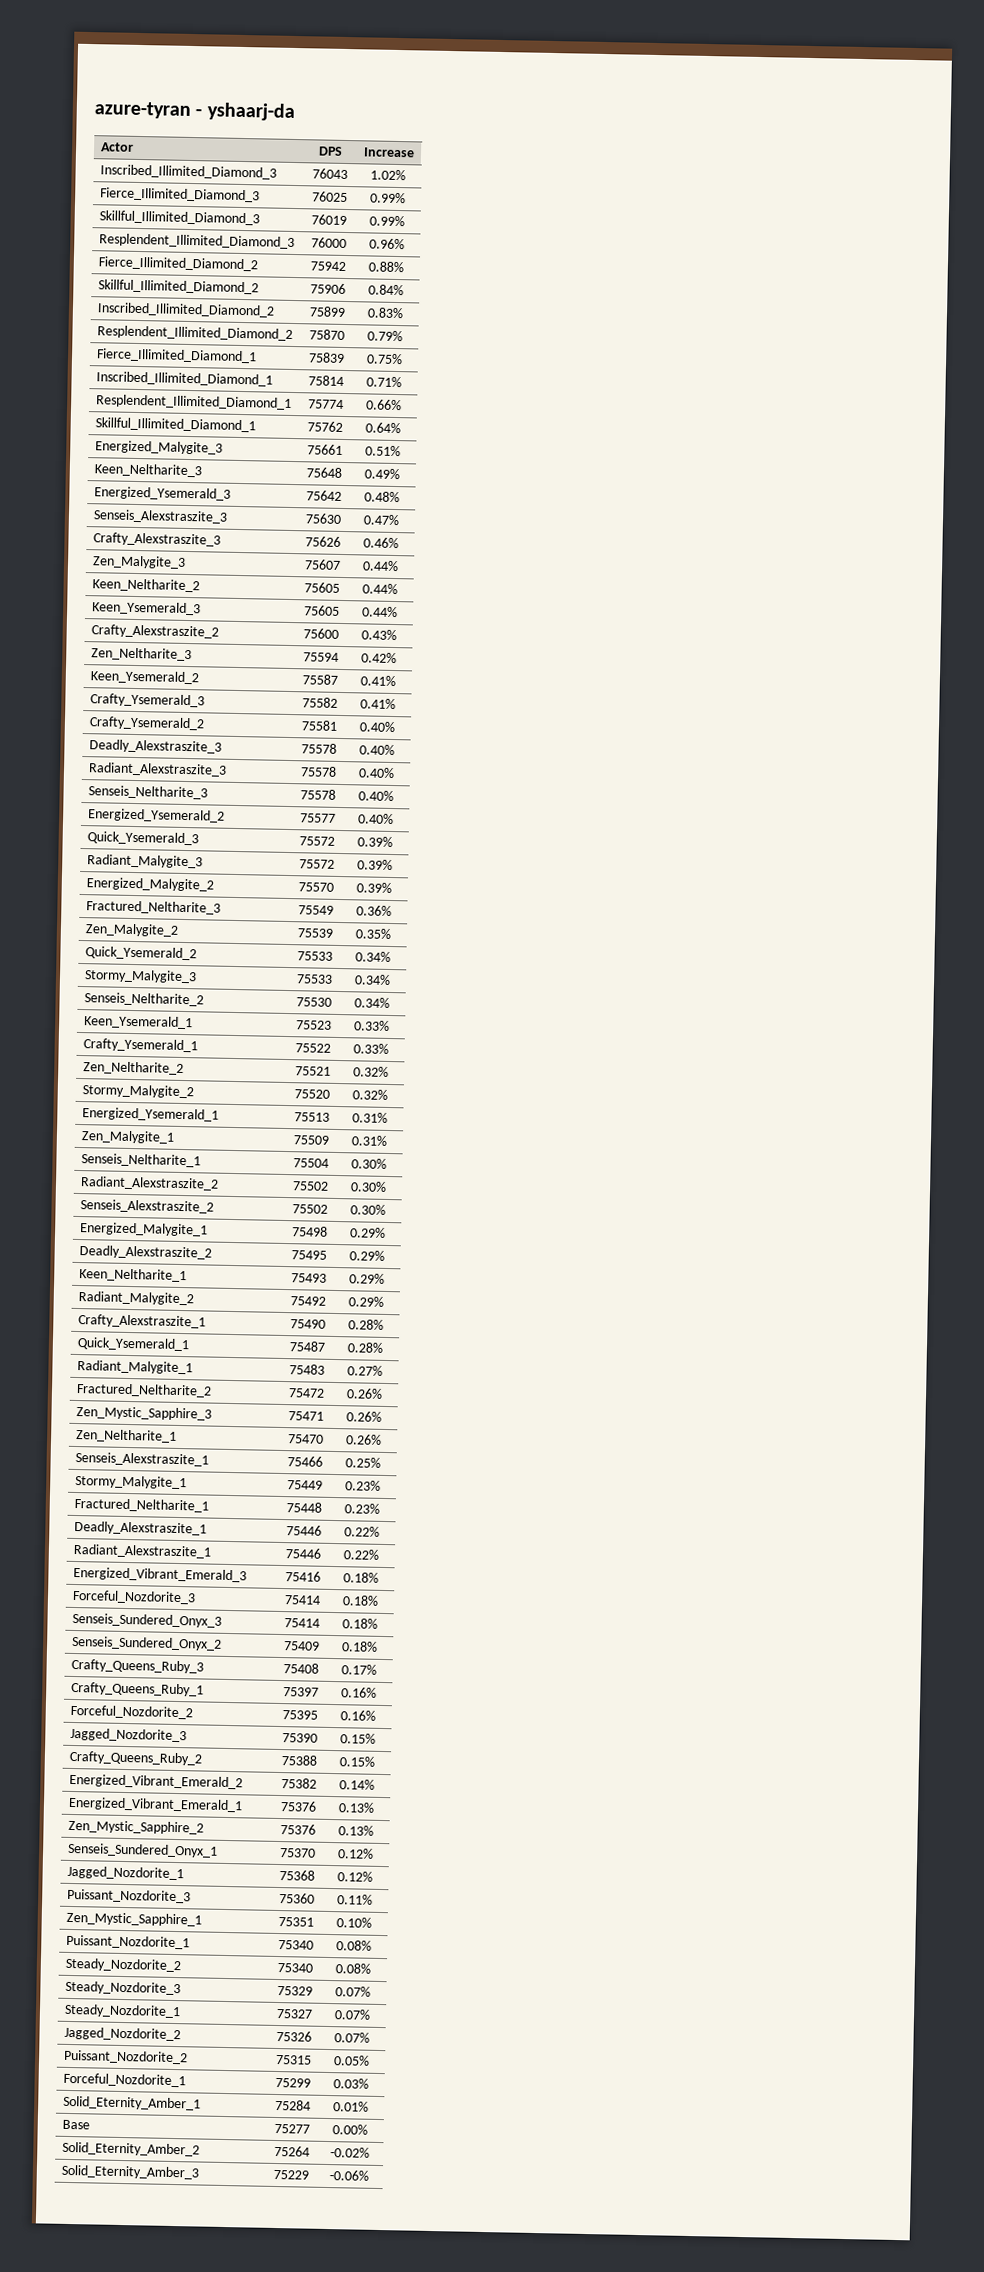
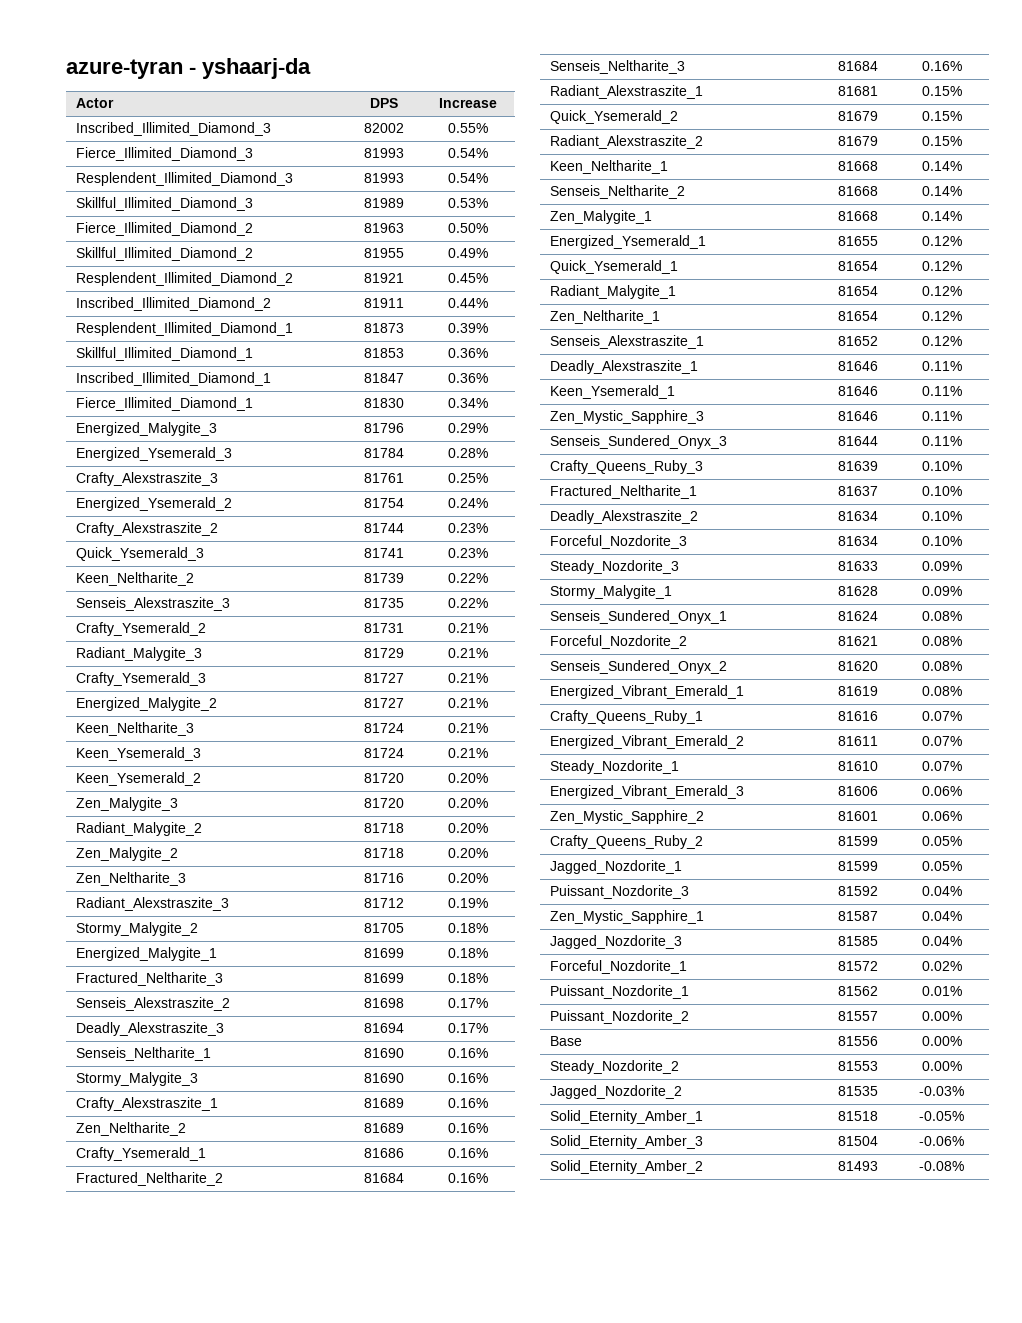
[311,168,348,180] [370,169,406,181] 76043 | 1.02% -> [364,123,404,133] [447,123,488,133] 82002 | 0.55%
[311,191,348,203] [370,192,406,204] [99,210,261,226] [310,214,347,226] [369,215,405,227] [99,233,296,250] [310,237,347,249] [369,238,405,250] 76025 | 0.99% // Skillful_Illimited_Diamond_3 | 76019 | 0.99% // Resplendent_Illimited_Diamond_3 | 76000 | 0.96% -> [364,148,404,158] [447,148,488,158] [76,172,294,186] [364,173,404,183] [447,173,488,183] [76,197,254,211] [364,198,404,208] [447,198,488,208] 81993 | 0.54% // Resplendent_Illimited_Diamond_3 | 81993 | 0.54% // Skillful_Illimited_Diamond_3 | 81989 | 0.53%
[309,261,346,272] [368,261,404,273] 75942 | 0.88% -> [364,223,404,233] [447,223,488,233] 81963 | 0.50%
[309,283,346,294] [368,284,404,296] [97,302,276,318] [308,306,346,317] [367,307,404,319] [97,325,294,342] [308,329,345,340] [367,330,403,342] [96,348,258,364] [307,352,345,363] [366,353,403,365] [96,371,274,387] [307,375,344,386] [366,376,402,388] [96,394,293,410] [307,399,344,409] [366,399,402,411] [95,417,257,433] [306,421,343,432] [365,422,401,434] [95,440,224,455] [306,444,343,455] [365,445,401,457] [94,463,203,478] [305,467,342,478] [364,468,400,480] [94,486,232,501] [305,490,342,501] [364,491,400,503] [93,509,229,524] [304,513,342,524] [363,514,400,526] [93,532,222,547] [304,536,341,547] [363,537,399,549] [92,555,187,569] [303,559,341,570] [362,560,399,572] [92,578,201,593] [303,582,340,593] [362,583,398,595] [92,601,202,616] [303,605,340,616] [362,606,398,618] [91,624,220,639] [302,628,339,639] [361,629,397,641] [91,647,193,662] [302,652,339,662] [361,652,397,664] [90,670,200,685] [301,674,338,685] [360,675,396,687] [90,693,206,708] [301,697,338,708] [360,698,396,710] [89,716,206,731] [300,720,338,731] [359,721,396,733] [89,739,223,754] [300,743,337,754] [359,744,395,756] [88,762,228,777] [299,766,337,777] [358,767,395,779] [88,785,209,800] [299,789,336,800] [358,790,394,802] [88,808,226,823] [299,813,336,823] [358,813,394,825] [87,831,200,846] [298,836,335,846] [357,836,393,848] [87,854,204,869] [298,859,335,869] [357,859,393,871] [86,877,215,892] [297,882,334,892] [356,882,392,894] [86,900,222,915] [297,905,334,915] [356,905,392,917] [85,923,180,937] [296,928,333,938] [355,928,391,940] [85,946,198,961] [296,951,333,961] [355,951,391,962] [84,969,198,984] [295,974,333,984] [354,974,391,985] [84,992,205,1007] [295,997,332,1007] [354,997,390,1008] [84,1015,194,1030] [295,1020,332,1030] [354,1020,390,1031] [83,1038,199,1053] [294,1043,331,1053] [353,1043,389,1054] [83,1061,185,1076] [294,1066,331,1076] [353,1066,389,1077] [82,1084,195,1099] [293,1089,330,1099] [352,1089,388,1100] [82,1107,220,1122] [293,1112,330,1122] [352,1112,388,1123] [81,1130,176,1144] [292,1135,329,1145] [351,1135,387,1146] [81,1153,202,1168] [292,1158,329,1168] [351,1158,387,1169] [80,1176,220,1191] [291,1181,329,1191] [350,1181,387,1192] [80,1199,215,1214] [291,1204,328,1214] [350,1204,386,1215] [80,1222,209,1237] [291,1226,328,1237] [350,1227,386,1238] [79,1245,213,1260] [290,1250,327,1260] [349,1250,385,1261] [79,1268,188,1283] [290,1273,327,1283] [349,1273,385,1284] [78,1291,195,1306] [289,1296,326,1306] [348,1296,384,1307] [78,1314,207,1329] [289,1319,326,1329] [348,1319,384,1330] [77,1337,191,1352] [288,1341,325,1352] [347,1342,383,1353] [77,1360,194,1375] [288,1364,325,1375] [347,1365,383,1376] [76,1383,213,1398] [287,1388,325,1398] [346,1388,383,1399] [76,1406,213,1421] [287,1411,324,1421] [346,1411,382,1422] [76,1429,178,1443] [287,1434,324,1444] [346,1434,382,1445] [75,1451,210,1467] [286,1456,323,1467] [345,1457,381,1468] [75,1474,188,1490] [286,1480,323,1490] [345,1480,381,1491] [74,1497,210,1513] [285,1502,322,1513] [344,1503,380,1514] [74,1520,208,1536] [285,1525,322,1536] [344,1526,380,1537] [73,1543,212,1559] [284,1548,321,1559] [343,1549,379,1560] [73,1566,248,1583] [284,1571,321,1582] [343,1572,379,1583] [72,1589,197,1605] [283,1595,321,1605] [342,1595,379,1606] [72,1612,223,1628] [283,1618,320,1628] [342,1618,378,1629] [72,1635,223,1651] [283,1641,320,1651] [341,1641,378,1652] [71,1658,205,1674] [282,1663,319,1674] [341,1664,377,1675] [71,1681,205,1697] [282,1687,319,1697] [341,1687,377,1698] [70,1704,194,1720] [281,1710,318,1720] [340,1710,376,1721] [70,1727,188,1743] [281,1733,318,1743] [340,1733,376,1744] [69,1750,203,1766] [280,1755,317,1766] [339,1756,375,1767] [69,1773,244,1790] [280,1778,317,1789] [339,1779,375,1790] [68,1796,244,1813] [279,1801,317,1812] [338,1802,375,1813] [68,1819,205,1835] [279,1824,316,1835] [338,1825,374,1836] [67,1842,219,1858] [278,1848,316,1858] [337,1848,374,1859] [67,1865,185,1881] [278,1870,315,1881] [337,1871,373,1882] [67,1888,192,1904] [278,1893,315,1904] [337,1894,373,1905] [66,1911,203,1927] [277,1916,314,1927] [336,1917,372,1928] [66,1934,191,1950] [277,1939,314,1950] [336,1940,372,1951] [65,1957,182,1973] [276,1962,313,1973] [335,1963,371,1974] [65,1980,182,1996] [276,1985,313,1996] 75906 | 0.84% // Inscribed_Illimited_Diamond_2 | 75899 | 0.83% // Resplendent_Illimited_Diamond_2 | 75870 | 0.79% // Fierce_Illimited_Diamond_1 | 75839 | 0.75% // Inscribed_Illimited_Diamond_1 | 75814 | 0.71% // Resplendent_Illimited_Diamond_1 | 75774 | 0.66% // Skillful_Illimited_Diamond_1 | 75762 | 0.64% // Energized_Malygite_3 | 75661 | 0.51% // Keen_Neltharite_3 | 75648 | 0.49% // Energized_Ysemerald_3 | 75642 | 0.48% // Senseis_Alexstraszite_3 | 75630 | 0.47% // Crafty_Alexstraszite_3 | 75626 | 0.46% // Zen_Malygite_3 | 75607 | 0.44% // Keen_Neltharite_2 | 75605 | 0.44% // Keen_Ysemerald_3 | 75605 | 0.44% // Crafty_Alexstraszite_2 | 75600 | 0.43% // Zen_Neltharite_3 | 75594 | 0.42% // Keen_Ysemerald_2 | 75587 | 0.41% // Crafty_Ysemerald_3 | 75582 | 0.41% // Crafty_Ysemerald_2 | 75581 | 0.40% // Deadly_Alexstraszite_3 | 75578 | 0.40% // Radiant_Alexstraszite_3 | 75578 | 0.40% // Senseis_Neltharite_3 | 75578 | 0.40% // Energized_Ysemerald_2 | 75577 | 0.40% // Quick_Ysemerald_3 | 75572 | 0.39% // Radiant_Malygite_3 | 75572 | 0.39% // Energized_Malygite_2 | 75570 | 0.39% // Fractured_Neltharite_3 | 75549 | 0.36% // Zen_Malygite_2 | 75539 | 0.35% // Quick_Ysemerald_2 | 75533 | 0.34% // Stormy_Malygite_3 | 75533 | 0.34% // Senseis_Neltharite_2 | 75530 | 0.34% // Keen_Ysemerald_1 | 75523 | 0.33% // Crafty_Ysemerald_1 | 75522 | 0.33% // Zen_Neltharite_2 | 75521 | 0.32% // Stormy_Malygite_2 | 75520 | 0.32% // Energized_Ysemerald_1 | 75513 | 0.31% // Zen_Malygite_1 | 75509 | 0.31% // Senseis_Neltharite_1 | 75504 | 0.30% // Radiant_Alexstraszite_2 | 75502 | 0.30% // Senseis_Alexstraszite_2 | 75502 | 0.30% // Energized_Malygite_1 | 75498 | 0.29% // Deadly_Alexstraszite_2 | 75495 | 0.29% // Keen_Neltharite_1 | 75493 | 0.29% // Radiant_Malygite_2 | 75492 | 0.29% // Crafty_Alexstraszite_1 | 75490 | 0.28% // Quick_Ysemerald_1 | 75487 | 0.28% // Radiant_Malygite_1 | 75483 | 0.27% // Fractured_Neltharite_2 | 75472 | 0.26% // Zen_Mystic_Sapphire_3 | 75471 | 0.26% // Zen_Neltharite_1 | 75470 | 0.26% // Senseis_Alexstraszite_1 | 75466 | 0.25% // Stormy_Malygite_1 | 75449 | 0.23% // Fractured_Neltharite_1 | 75448 | 0.23% // Deadly_Alexstraszite_1 | 75446 | 0.22% // Radiant_Alexstraszite_1 | 75446 | 0.22% // Energized_Vibrant_Emerald_3 | 75416 | 0.18% // Forceful_Nozdorite_3 | 75414 | 0.18% // Senseis_Sundered_Onyx_3 | 75414 | 0.18% // Senseis_Sundered_Onyx_2 | 75409 | 0.18% // Crafty_Queens_Ruby_3 | 75408 | 0.17% // Crafty_Queens_Ruby_1 | 75397 | 0.16% // Forceful_Nozdorite_2 | 75395 | 0.16% // Jagged_Nozdorite_3 | 75390 | 0.15% // Crafty_Queens_Ruby_2 | 75388 | 0.15% // Energized_Vibrant_Emerald_2 | 75382 | 0.14% // Energized_Vibrant_Emerald_1 | 75376 | 0.13% // Zen_Mystic_Sapphire_2 | 75376 | 0.13% // Senseis_Sundered_Onyx_1 | 75370 | 0.12% // Jagged_Nozdorite_1 | 75368 | 0.12% // Puissant_Nozdorite_3 | 75360 | 0.11% // Zen_Mystic_Sapphire_1 | 75351 | 0.10% // Puissant_Nozdorite_1 | 75340 | 0.08% // Steady_Nozdorite_2 | 75340 | 0.08% // Steady_Nozdorite_3 | 75329 -> [364,248,404,258] [447,248,488,258] [76,272,294,286] [364,273,404,283] [447,273,488,283] [76,297,272,311] [364,298,404,308] [447,298,488,308] [76,322,294,336] [364,323,404,333] [447,323,488,333] [76,347,254,361] [364,348,404,358] [447,348,488,358] [76,372,272,386] [364,373,404,383] [447,373,488,383] [76,397,254,411] [364,398,404,408] [447,398,488,408] [76,422,218,436] [364,423,404,433] [447,423,488,433] [76,447,233,461] [364,448,404,458] [447,448,488,458] [76,472,219,486] [364,473,404,483] [447,473,488,483] [76,497,233,511] [364,498,404,508] [447,498,488,508] [76,522,219,536] [364,523,404,533] [447,523,488,533] [76,547,205,561] [364,548,404,558] [447,548,488,558] [76,572,195,586] [364,573,404,583] [447,573,488,583] [76,597,231,611] [364,598,404,608] [447,598,488,608] [76,622,207,636] [364,623,404,633] [447,623,488,633] [76,647,203,661] [364,648,404,658] [447,648,488,658] [76,672,207,686] [364,673,404,683] [447,673,488,683] [76,697,218,711] [364,698,404,708] [447,698,488,708] [76,722,195,736] [364,723,404,733] [447,723,488,733] [76,747,202,761] [364,748,404,758] [447,748,488,758] [76,772,202,786] [364,773,404,783] [447,773,488,783] [76,797,179,811] [364,798,404,808] [447,798,488,808] [76,822,203,836] [364,823,404,833] [447,823,488,833] [76,847,179,861] [364,848,404,858] [447,848,488,858] [76,872,187,886] [364,873,404,883] [447,873,488,883] [76,897,230,911] [364,898,404,908] [447,898,488,908] [76,922,199,936] [364,923,404,933] [447,923,488,933] [76,947,218,961] [364,948,404,958] [447,948,488,958] [76,972,224,986] [364,973,404,983] [447,973,488,983] [76,997,231,1011] [364,998,404,1008] [447,998,488,1008] [76,1022,225,1036] [364,1023,404,1033] [447,1023,488,1033] [76,1047,212,1061] [364,1048,404,1058] [447,1048,488,1058] [76,1072,199,1086] [364,1073,404,1083] [447,1073,488,1083] [76,1097,219,1111] [364,1098,404,1108] [447,1098,488,1108] [76,1122,187,1136] [364,1123,404,1133] [447,1123,488,1133] [76,1147,207,1161] [364,1148,404,1158] [447,1148,488,1158] [76,1172,224,1186] [364,1173,404,1183] [447,1173,488,1183] [550,60,686,74] [838,61,878,71] [921,61,962,71] [550,85,704,99] [838,86,878,96] [921,86,962,96] [550,110,679,124] [838,111,878,121] [921,111,962,121] [550,135,704,149] [838,136,878,146] [921,136,962,146] [550,160,669,174] [838,161,878,171] [921,161,962,171] [550,185,686,199] [838,186,878,196] [921,186,962,196] [550,210,653,224] [838,211,878,221] [921,211,962,221] [550,235,707,249] [838,236,878,246] [921,236,962,246] [550,260,679,274] [838,261,878,271] [921,261,962,271] [550,285,677,299] [838,286,878,296] [921,286,962,296] [550,310,661,324] [838,311,878,321] [921,311,962,321] [550,335,705,349] [838,336,878,346] [921,336,962,346] [550,360,699,374] [838,361,878,371] [921,361,962,371] [550,385,676,399] [838,386,878,396] [921,386,962,396] [550,410,705,424] [838,411,878,421] [921,411,962,421] [550,435,728,449] [838,436,878,446] [921,436,962,446] [550,460,704,474] [838,461,878,471] [921,461,962,471] [550,485,698,499] [838,486,878,496] [921,486,962,496] [550,510,699,524] [838,511,878,521] [921,511,962,521] [550,535,688,549] [838,536,878,546] [921,536,962,546] [550,560,680,574] [838,561,878,571] [921,561,962,571] [550,585,673,599] [838,586,878,596] [921,586,962,596] [550,610,728,624] [838,611,878,621] [921,611,962,621] [550,635,688,649] [838,636,878,646] [921,636,962,646] [550,660,728,674] [838,661,878,671] [921,661,962,671] [550,685,745,699] [838,686,878,696] [921,686,962,696] [550,710,704,724] [838,711,878,721] [921,711,962,721] [550,735,745,749] [838,736,878,746] 81955 | 0.49% // Resplendent_Illimited_Diamond_2 | 81921 | 0.45% // Inscribed_Illimited_Diamond_2 | 81911 | 0.44% // Resplendent_Illimited_Diamond_1 | 81873 | 0.39% // Skillful_Illimited_Diamond_1 | 81853 | 0.36% // Inscribed_Illimited_Diamond_1 | 81847 | 0.36% // Fierce_Illimited_Diamond_1 | 81830 | 0.34% // Energized_Malygite_3 | 81796 | 0.29% // Energized_Ysemerald_3 | 81784 | 0.28% // Crafty_Alexstraszite_3 | 81761 | 0.25% // Energized_Ysemerald_2 | 81754 | 0.24% // Crafty_Alexstraszite_2 | 81744 | 0.23% // Quick_Ysemerald_3 | 81741 | 0.23% // Keen_Neltharite_2 | 81739 | 0.22% // Senseis_Alexstraszite_3 | 81735 | 0.22% // Crafty_Ysemerald_2 | 81731 | 0.21% // Radiant_Malygite_3 | 81729 | 0.21% // Crafty_Ysemerald_3 | 81727 | 0.21% // Energized_Malygite_2 | 81727 | 0.21% // Keen_Neltharite_3 | 81724 | 0.21% // Keen_Ysemerald_3 | 81724 | 0.21% // Keen_Ysemerald_2 | 81720 | 0.20% // Zen_Malygite_3 | 81720 | 0.20% // Radiant_Malygite_2 | 81718 | 0.20% // Zen_Malygite_2 | 81718 | 0.20% // Zen_Neltharite_3 | 81716 | 0.20% // Radiant_Alexstraszite_3 | 81712 | 0.19% // Stormy_Malygite_2 | 81705 | 0.18% // Energized_Malygite_1 | 81699 | 0.18% // Fractured_Neltharite_3 | 81699 | 0.18% // Senseis_Alexstraszite_2 | 81698 | 0.17% // Deadly_Alexstraszite_3 | 81694 | 0.17% // Senseis_Neltharite_1 | 81690 | 0.16% // Stormy_Malygite_3 | 81690 | 0.16% // Crafty_Alexstraszite_1 | 81689 | 0.16% // Zen_Neltharite_2 | 81689 | 0.16% // Crafty_Ysemerald_1 | 81686 | 0.16% // Fractured_Neltharite_2 | 81684 | 0.16% // Senseis_Neltharite_3 | 81684 | 0.16% // Radiant_Alexstraszite_1 | 81681 | 0.15% // Quick_Ysemerald_2 | 81679 | 0.15% // Radiant_Alexstraszite_2 | 81679 | 0.15% // Keen_Neltharite_1 | 81668 | 0.14% // Senseis_Neltharite_2 | 81668 | 0.14% // Zen_Malygite_1 | 81668 | 0.14% // Energized_Ysemerald_1 | 81655 | 0.12% // Quick_Ysemerald_1 | 81654 | 0.12% // Radiant_Malygite_1 | 81654 | 0.12% // Zen_Neltharite_1 | 81654 | 0.12% // Senseis_Alexstraszite_1 | 81652 | 0.12% // Deadly_Alexstraszite_1 | 81646 | 0.11% // Keen_Ysemerald_1 | 81646 | 0.11% // Zen_Mystic_Sapphire_3 | 81646 | 0.11% // Senseis_Sundered_Onyx_3 | 81644 | 0.11% // Crafty_Queens_Ruby_3 | 81639 | 0.10% // Fractured_Neltharite_1 | 81637 | 0.10% // Deadly_Alexstraszite_2 | 81634 | 0.10% // Forceful_Nozdorite_3 | 81634 | 0.10% // Steady_Nozdorite_3 | 81633 | 0.09% // Stormy_Malygite_1 | 81628 | 0.09% // Senseis_Sundered_Onyx_1 | 81624 | 0.08% // Forceful_Nozdorite_2 | 81621 | 0.08% // Senseis_Sundered_Onyx_2 | 81620 | 0.08% // Energized_Vibrant_Emerald_1 | 81619 | 0.08% // Crafty_Queens_Ruby_1 | 81616 | 0.07% // Energized_Vibrant_Emerald_2 | 81611
[275,2008,313,2019] [334,2009,371,2020] [64,2026,182,2042] [275,2030,312,2042] [334,2032,370,2043] [63,2049,189,2065] [274,2054,312,2065] [333,2055,370,2066] [63,2072,187,2088] [274,2077,311,2088] [333,2078,369,2089] [63,2095,202,2111] [274,2099,311,2111] [333,2101,369,2112] [62,2119,91,2130] [273,2123,310,2134] [332,2124,368,2135] [62,2141,201,2157] [273,2145,310,2157] [330,2147,370,2158] [61,2164,200,2180] [272,2169,309,2180] [329,2170,369,2181] 75327 | 0.07% // Jagged_Nozdorite_2 | 75326 | 0.07% // Puissant_Nozdorite_2 | 75315 | 0.05% // Forceful_Nozdorite_1 | 75299 | 0.03% // Solid_Eternity_Amber_1 | 75284 | 0.01% // Base | 75277 | 0.00% // Solid_Eternity_Amber_2 | 75264 | -0.02% // Solid_Eternity_Amber_3 | 75229 | -0.06% -> [838,761,878,771] [921,761,962,771] [550,785,745,799] [838,786,878,796] [921,786,962,796] [550,810,705,824] [838,811,878,821] [921,811,962,821] [550,835,704,849] [838,836,878,846] [921,836,962,846] [550,860,683,874] [838,861,878,871] [921,861,962,871] [550,885,690,899] [838,886,878,896] [921,886,962,896] [550,910,705,924] [838,911,878,921] [921,911,962,921] [550,935,683,949] [838,936,878,946] [921,936,962,946] [550,960,688,974] [838,961,878,971] [921,961,962,971] [550,985,690,999] [838,986,878,996] [921,986,962,996] [550,1010,690,1024] [838,1011,878,1021] [921,1011,962,1021] [550,1036,583,1046] [838,1036,878,1046] [921,1036,962,1046] [550,1060,680,1074] [838,1061,878,1071] [921,1061,962,1071] [550,1085,683,1099] [838,1086,878,1096] [919,1086,964,1096] [550,1110,704,1124] [838,1111,878,1121] [919,1111,964,1121] [550,1135,704,1149] [838,1136,878,1146] [919,1136,964,1146] [550,1160,704,1174] [838,1161,878,1171] [919,1161,964,1171] 81610 | 0.07% // Energized_Vibrant_Emerald_3 | 81606 | 0.06% // Zen_Mystic_Sapphire_2 | 81601 | 0.06% // Crafty_Queens_Ruby_2 | 81599 | 0.05% // Jagged_Nozdorite_1 | 81599 | 0.05% // Puissant_Nozdorite_3 | 81592 | 0.04% // Zen_Mystic_Sapphire_1 | 81587 | 0.04% // Jagged_Nozdorite_3 | 81585 | 0.04% // Forceful_Nozdorite_1 | 81572 | 0.02% // Puissant_Nozdorite_1 | 81562 | 0.01% // Puissant_Nozdorite_2 | 81557 | 0.00% // Base | 81556 | 0.00% // Steady_Nozdorite_2 | 81553 | 0.00% // Jagged_Nozdorite_2 | 81535 | -0.03% // Solid_Eternity_Amber_1 | 81518 | -0.05% // Solid_Eternity_Amber_3 | 81504 | -0.06% // Solid_Eternity_Amber_2 | 81493 | -0.08%

